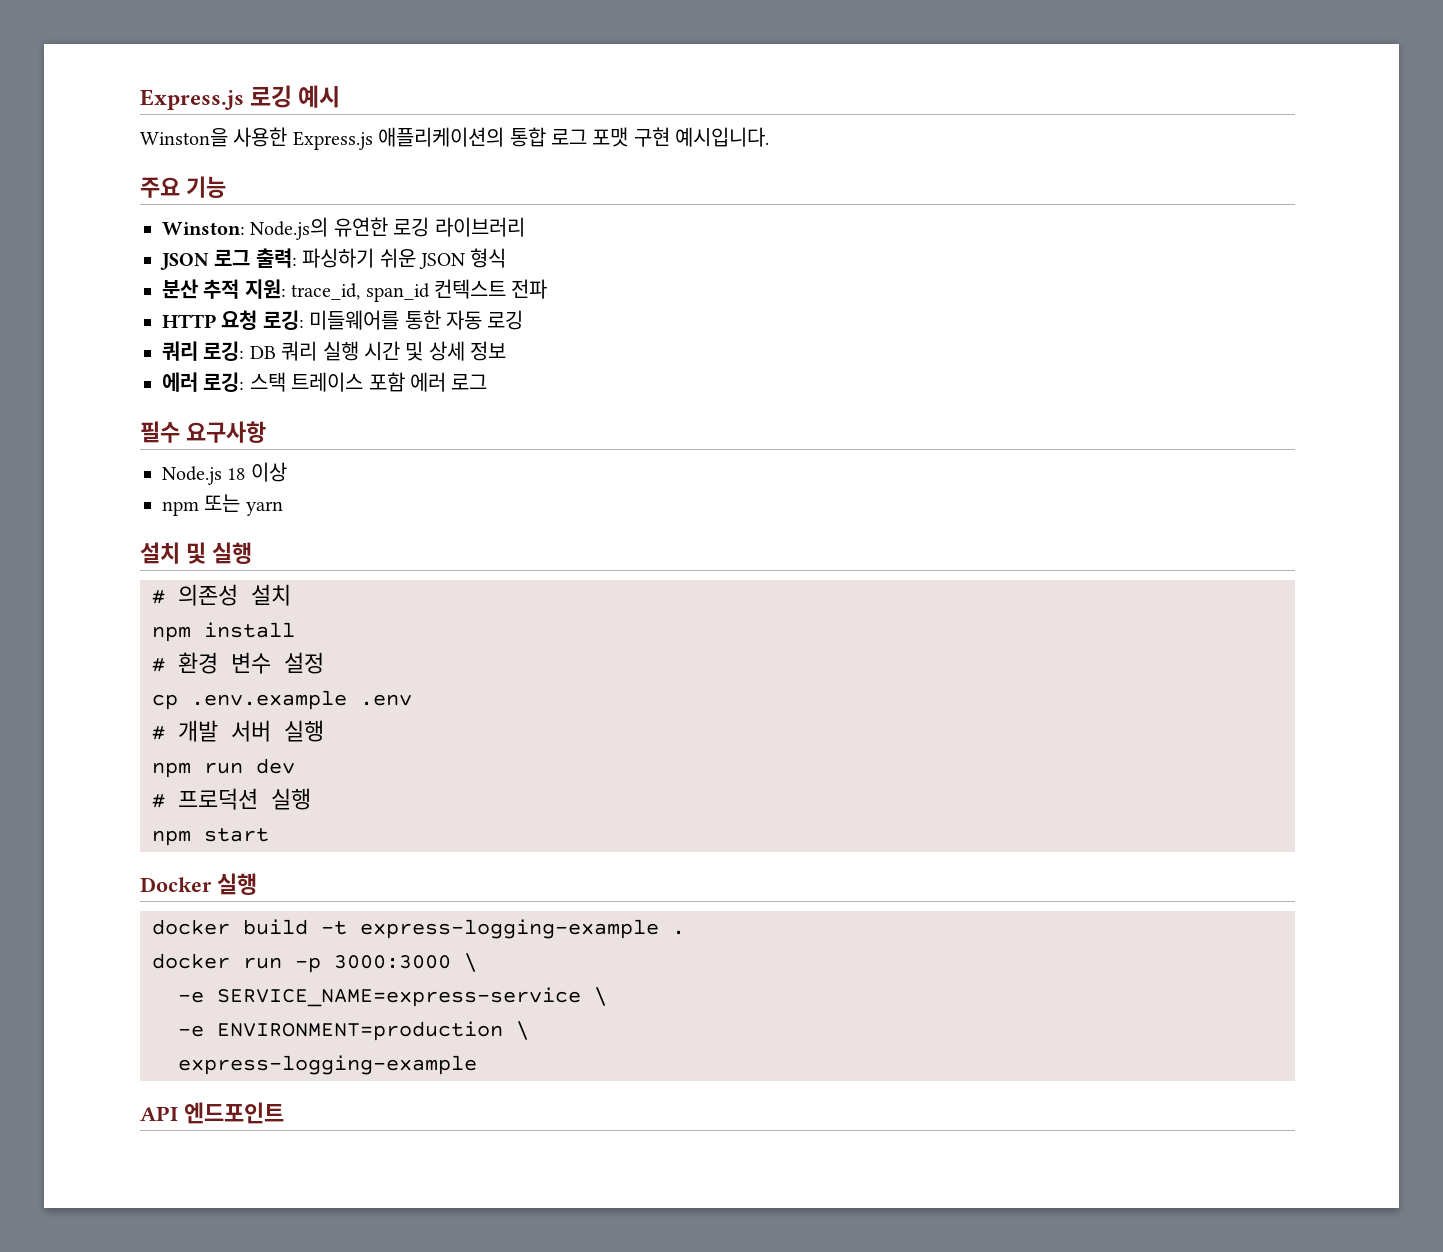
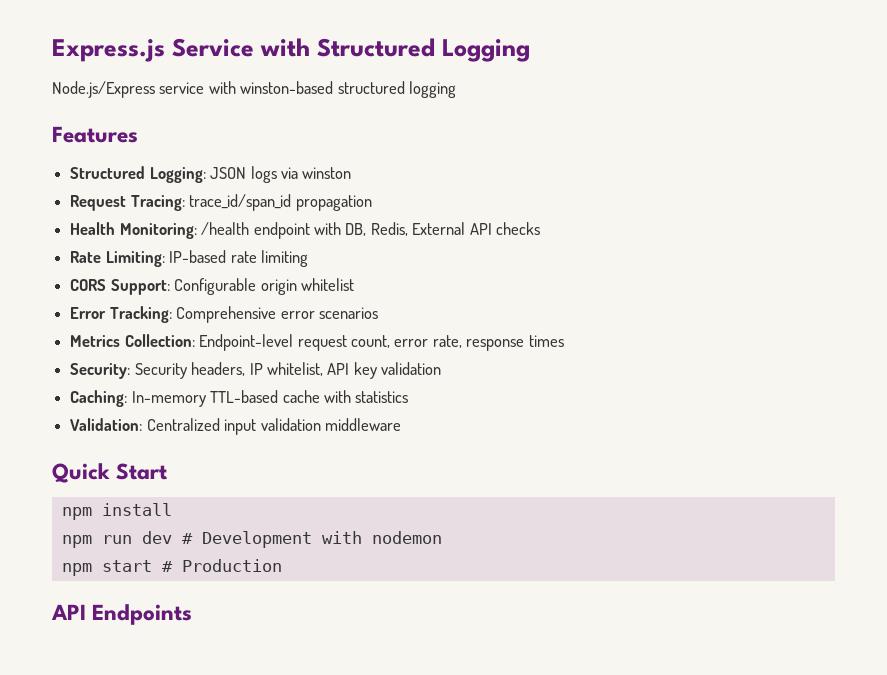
[140,85,341,110] [140,127,770,150] [140,176,226,198] [162,217,525,240] [160,248,507,270] [162,279,548,302] [162,310,524,330] [162,341,507,361] [162,372,488,392] [140,421,266,443] [162,462,287,485] [162,494,283,516] [140,542,252,564] [152,584,291,606] [152,622,295,642] [152,652,324,674] [152,690,412,710] [152,720,324,742] [152,758,295,778] [152,788,311,810] [152,828,269,846] [140,873,257,895] [152,919,685,939] [152,953,477,973] [178,987,607,1007] [178,1021,529,1041] [178,1055,477,1075] [140,1102,284,1124] Express.js 로깅 예시 // Winston을 사용한 Express.js 애플리케이션의 통합 로그 포맷 구현 예시입니다. // 주요 기능 // Winston: Node.js의 유연한 로깅 라이브러리 // JSON 로그 출력: 파싱하기 쉬운 JSON 형식 // 분산 추적 지원: trace_id, span_id 컨텍스트 전파 // HTTP 요청 로깅: 미들웨어를 통한 자동 로깅 // 쿼리 로깅: DB 쿼리 실행 시간 및 상세 정보 // 에러 로깅: 스택 트레이스 포함 에러 로그 // 필수 요구사항 // Node.js 18 이상 // npm 또는 yarn // 설치 및 실행 // # 의존성 설치 // npm install // # 환경 변수 설정 // cp .env.example .env // # 개발 서버 실행 // npm run dev // # 프로덕션 실행 // npm start // Docker 실행 // docker build -t express-logging-example . // docker run -p 3000:3000 \ // -e SERVICE_NAME=express-service \ // -e ENVIRONMENT=production \ // express-logging-example // API 엔드포인트 -> [52,38,530,62] [52,81,457,98] [52,126,138,143] [70,166,352,183] [70,194,372,211] [70,222,541,239] [70,250,308,267] [70,278,354,295] [70,306,378,323] [70,334,564,351] [70,362,442,379] [70,390,409,407] [70,418,401,435] [52,463,168,483] [61,503,172,520] [61,531,442,548] [61,559,282,576] [51,604,193,625] Express.js Service with Structured Logging // Node.js/Express service with winston-based structured logging // Features // Structured Logging: JSON logs via winston // Request Tracing: trace_id/span_id propagation // Health Monitoring: /health endpoint with DB, Redis, External API checks // Rate Limiting: IP-based rate limiting // CORS Support: Configurable origin whitelist // Error Tracking: Comprehensive error scenarios // Metrics Collection: Endpoint-level request count, error rate, response times // Security: Security headers, IP whitelist, API key validation // Caching: In-memory TTL-based cache with statistics // Validation: Centralized input validation middleware // Quick Start // npm install // npm run dev # Development with nodemon // npm start # Production // API Endpoints

